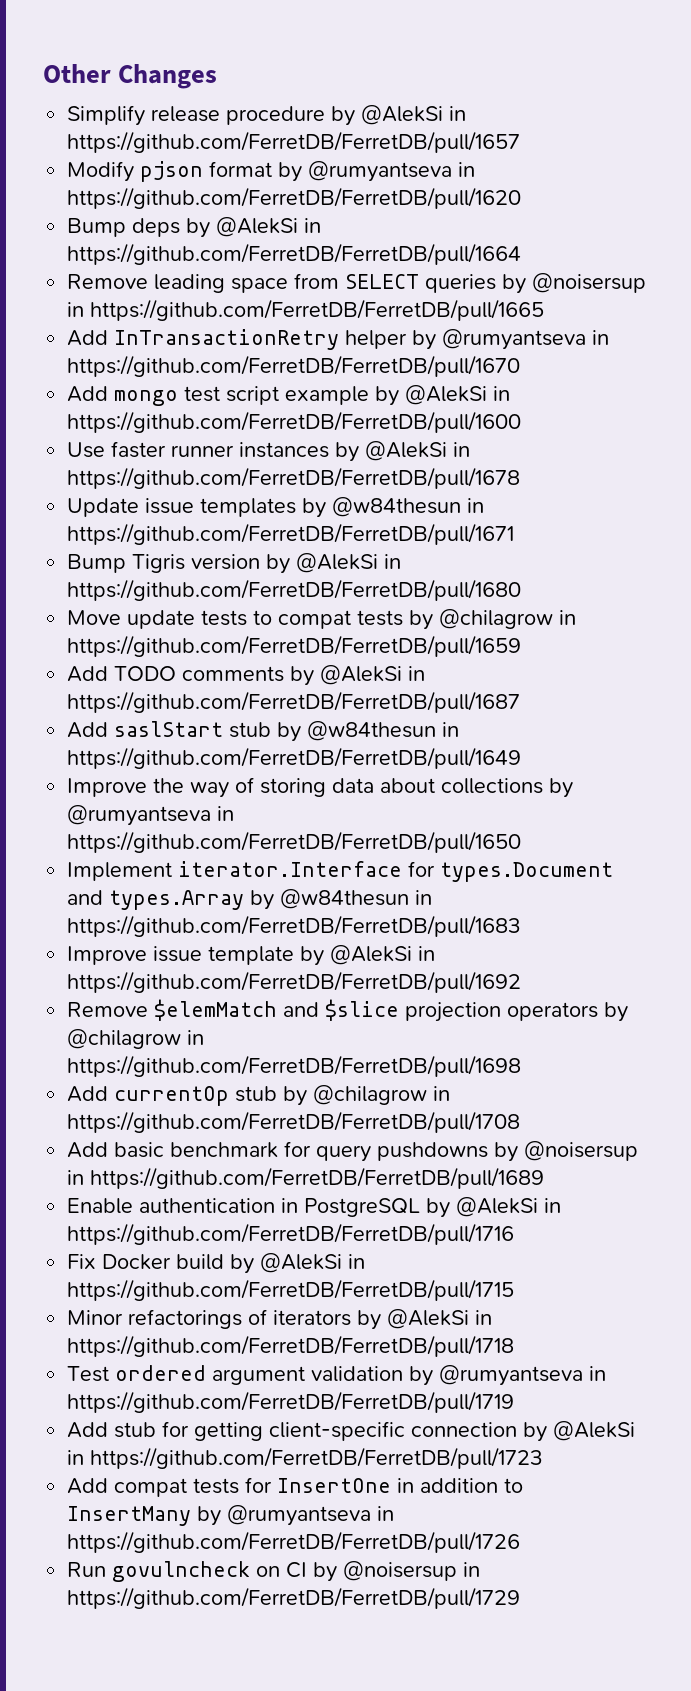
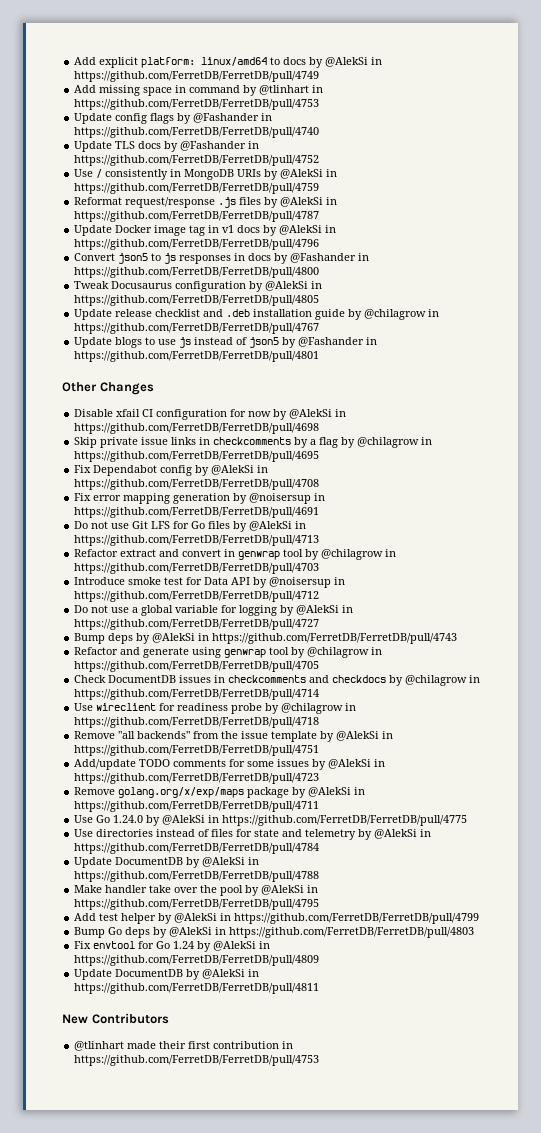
[43,64,218,89] [67,105,467,126] [67,131,521,153] [67,161,476,182] [67,187,522,209] Other Changes // Simplify release procedure by @AlekSi in https://github.com/FerretDB/FerretDB/pull/1657 // Modify pjson format by @rumyantseva in https://github.com/FerretDB/FerretDB/pull/1620 -> [74,57,383,68] [74,71,320,82] [74,85,324,96] [74,99,320,110] [74,113,273,124] [74,127,320,138] [74,141,260,152] [74,155,320,166] [74,169,338,180] [74,183,320,194] [74,197,338,208] [74,211,320,222] [74,225,337,236] [74,239,320,250] [74,253,370,264] [74,267,320,278] [74,281,323,292] [74,295,320,306] [74,309,440,320] [74,323,320,334] [74,337,378,348] [74,351,320,362] [62,382,154,395] [74,409,347,420] [74,423,320,434] [74,437,433,448] [74,451,320,462] [74,465,269,476] [74,479,320,490] [74,493,326,504] [74,507,320,518] [74,521,307,532] [74,535,320,546] [74,549,397,560] [74,563,320,574] [74,577,346,588] [74,591,320,602] [74,605,354,616] [74,619,320,630] Add explicit platform: linux/amd64 to docs by @AlekSi in https://github.com/FerretDB/FerretDB/pull/4749 // Add missing space in command by @tlinhart in https://github.com/FerretDB/FerretDB/pull/4753 // Update config flags by @Fashander in https://github.com/FerretDB/FerretDB/pull/4740 // Update TLS docs by @Fashander in https://github.com/FerretDB/FerretDB/pull/4752 // Use / consistently in MongoDB URIs by @AlekSi in https://github.com/FerretDB/FerretDB/pull/4759 // Reformat request/response .js files by @AlekSi in https://github.com/FerretDB/FerretDB/pull/4787 // Update Docker image tag in v1 docs by @AlekSi in https://github.com/FerretDB/FerretDB/pull/4796 // Convert json5 to js responses in docs by @Fashander in https://github.com/FerretDB/FerretDB/pull/4800 // Tweak Docusaurus configuration by @AlekSi in https://github.com/FerretDB/FerretDB/pull/4805 // Update release checklist and .deb installation guide by @chilagrow in https://github.com/FerretDB/FerretDB/pull/4767 // Update blogs to use js instead of json5 by @Fashander in https://github.com/FerretDB/FerretDB/pull/4801 // Other Changes // Disable xfail CI configuration for now by @AlekSi in https://github.com/FerretDB/FerretDB/pull/4698 // Skip private issue links in checkcomments by a flag by @chilagrow in https://github.com/FerretDB/FerretDB/pull/4695 // Fix Dependabot config by @AlekSi in https://github.com/FerretDB/FerretDB/pull/4708 // Fix error mapping generation by @noisersup in https://github.com/FerretDB/FerretDB/pull/4691 // Do not use Git LFS for Go files by @AlekSi in https://github.com/FerretDB/FerretDB/pull/4713 // Refactor extract and convert in genwrap tool by @chilagrow in https://github.com/FerretDB/FerretDB/pull/4703 // Introduce smoke test for Data API by @noisersup in https://github.com/FerretDB/FerretDB/pull/4712 // Do not use a global variable for logging by @AlekSi in https://github.com/FerretDB/FerretDB/pull/4727
[67,243,522,265] [67,273,647,294] [67,299,545,321] [67,329,610,350] [67,355,521,377] [67,385,511,406] [67,411,522,433] [67,441,471,462] [67,467,521,489] [67,497,485,518] [67,523,515,545] [67,553,402,574] [67,579,522,601] [67,609,577,630] [67,635,522,657] [67,665,426,686] [67,691,521,713] [67,721,460,742] [67,747,522,769] [67,777,574,798] [67,805,235,826] [67,831,522,853] [67,861,614,882] [67,889,433,910] [67,915,522,937] [67,946,148,965] https://github.com/FerretDB/FerretDB/pull/1664 // Remove leading space from SELECT queries by @noisersup in https://github.com/FerretDB/FerretDB/pull/1665 // Add InTransactionRetry helper by @rumyantseva in https://github.com/FerretDB/FerretDB/pull/1670 // Add mongo test script example by @AlekSi in https://github.com/FerretDB/FerretDB/pull/1600 // Use faster runner instances by @AlekSi in https://github.com/FerretDB/FerretDB/pull/1678 // Update issue templates by @w84thesun in https://github.com/FerretDB/FerretDB/pull/1671 // Bump Tigris version by @AlekSi in https://github.com/FerretDB/FerretDB/pull/1680 // Move update tests to compat tests by @chilagrow in https://github.com/FerretDB/FerretDB/pull/1659 // Add TODO comments by @AlekSi in https://github.com/FerretDB/FerretDB/pull/1687 // Add saslStart stub by @w84thesun in https://github.com/FerretDB/FerretDB/pull/1649 // Improve the way of storing data about collections by @rumyantseva in https://github.com/FerretDB/FerretDB/pull/1650 // Implement iterator.Interface for types.Document and types.Array by @w84thesun in https://github.com/FerretDB/FerretDB/pull/1683 // Improve -> [212,633,458,644] [74,647,383,658] [74,661,320,672] [74,675,481,686] [74,689,320,700] [74,703,357,714] [74,717,320,728] [74,731,239,739] https://github.com/FerretDB/FerretDB/pull/4743 // Refactor and generate using genwrap tool by @chilagrow in https://github.com/FerretDB/FerretDB/pull/4705 // Check DocumentDB issues in checkcomments and checkdocs by @chilagrow in https://github.com/FerretDB/FerretDB/pull/4714 // Use wireclient for readiness probe by @chilagrow in https://github.com/FerretDB/FerretDB/pull/4718 // Remove "all backends" from the
[67,971,522,993] [67,999,629,1022] [67,1029,205,1049] [67,1055,522,1077] [67,1085,451,1106] [67,1111,521,1133] [67,1141,639,1162] [67,1167,545,1189] [67,1197,562,1218] [67,1223,515,1245] [67,1253,366,1274] [67,1279,515,1301] [67,1309,493,1330] [67,1335,515,1357] [67,1365,607,1386] [67,1391,515,1413] [67,1421,636,1442] [67,1447,544,1469] [67,1477,524,1497] [67,1505,395,1526] [67,1531,521,1553] [67,1561,481,1582] [67,1587,521,1609] https://github.com/FerretDB/FerretDB/pull/1692 // Remove $elemMatch and $slice projection operators by @chilagrow in https://github.com/FerretDB/FerretDB/pull/1698 // Add currentOp stub by @chilagrow in https://github.com/FerretDB/FerretDB/pull/1708 // Add basic benchmark for query pushdowns by @noisersup in https://github.com/FerretDB/FerretDB/pull/1689 // Enable authentication in PostgreSQL by @AlekSi in https://github.com/FerretDB/FerretDB/pull/1716 // Fix Docker build by @AlekSi in https://github.com/FerretDB/FerretDB/pull/1715 // Minor refactorings of iterators by @AlekSi in https://github.com/FerretDB/FerretDB/pull/1718 // Test ordered argument validation by @rumyantseva in https://github.com/FerretDB/FerretDB/pull/1719 // Add stub for getting client-specific connection by @AlekSi in https://github.com/FerretDB/FerretDB/pull/1723 // Add compat tests for InsertOne in addition to InsertMany by @rumyantseva in https://github.com/FerretDB/FerretDB/pull/1726 // Run govulncheck on CI by @noisersup in https://github.com/FerretDB/FerretDB/pull/1729 -> [74,745,320,756] [74,759,386,770] [74,773,320,784] [74,787,366,798] [74,801,320,812] [74,815,468,826] [74,829,432,840] [74,843,320,854] [74,857,260,868] [74,871,320,882] [74,885,319,896] [74,899,320,910] [74,913,480,924] [74,927,475,938] [74,941,271,952] [74,955,320,966] [74,969,260,980] [74,983,320,994] [62,1013,169,1024] [74,1041,294,1051] [74,1055,320,1066] https://github.com/FerretDB/FerretDB/pull/4751 // Add/update TODO comments for some issues by @AlekSi in https://github.com/FerretDB/FerretDB/pull/4723 // Remove golang.org/x/exp/maps package by @AlekSi in https://github.com/FerretDB/FerretDB/pull/4711 // Use Go 1.24.0 by @AlekSi in https://github.com/FerretDB/FerretDB/pull/4775 // Use directories instead of files for state and telemetry by @AlekSi in https://github.com/FerretDB/FerretDB/pull/4784 // Update DocumentDB by @AlekSi in https://github.com/FerretDB/FerretDB/pull/4788 // Make handler take over the pool by @AlekSi in https://github.com/FerretDB/FerretDB/pull/4795 // Add test helper by @AlekSi in https://github.com/FerretDB/FerretDB/pull/4799 // Bump Go deps by @AlekSi in https://github.com/FerretDB/FerretDB/pull/4803 // Fix envtool for Go 1.24 by @AlekSi in https://github.com/FerretDB/FerretDB/pull/4809 // Update DocumentDB by @AlekSi in https://github.com/FerretDB/FerretDB/pull/4811 // New Contributors // @tlinhart made their first contribution in https://github.com/FerretDB/FerretDB/pull/4753

